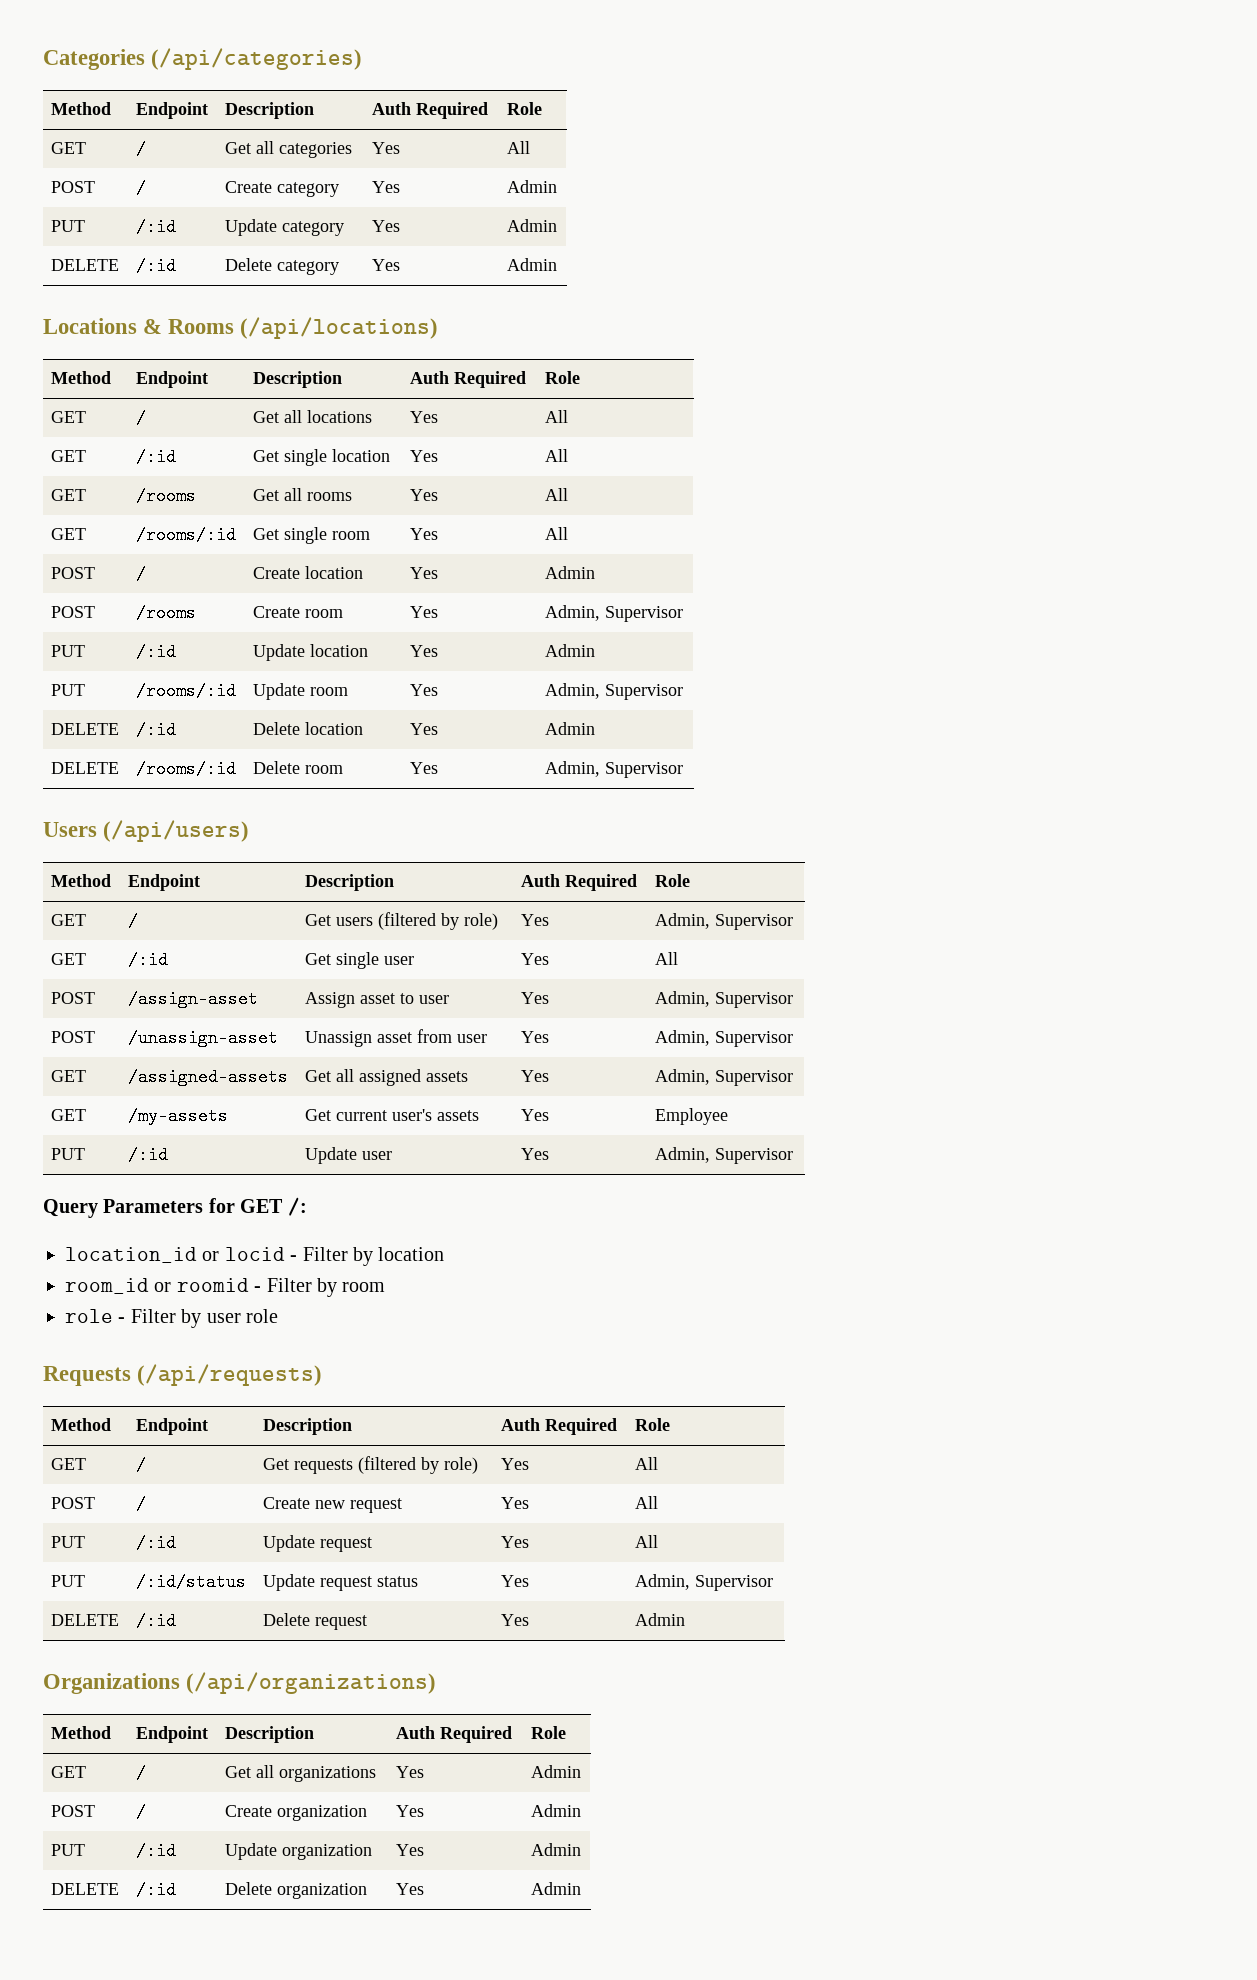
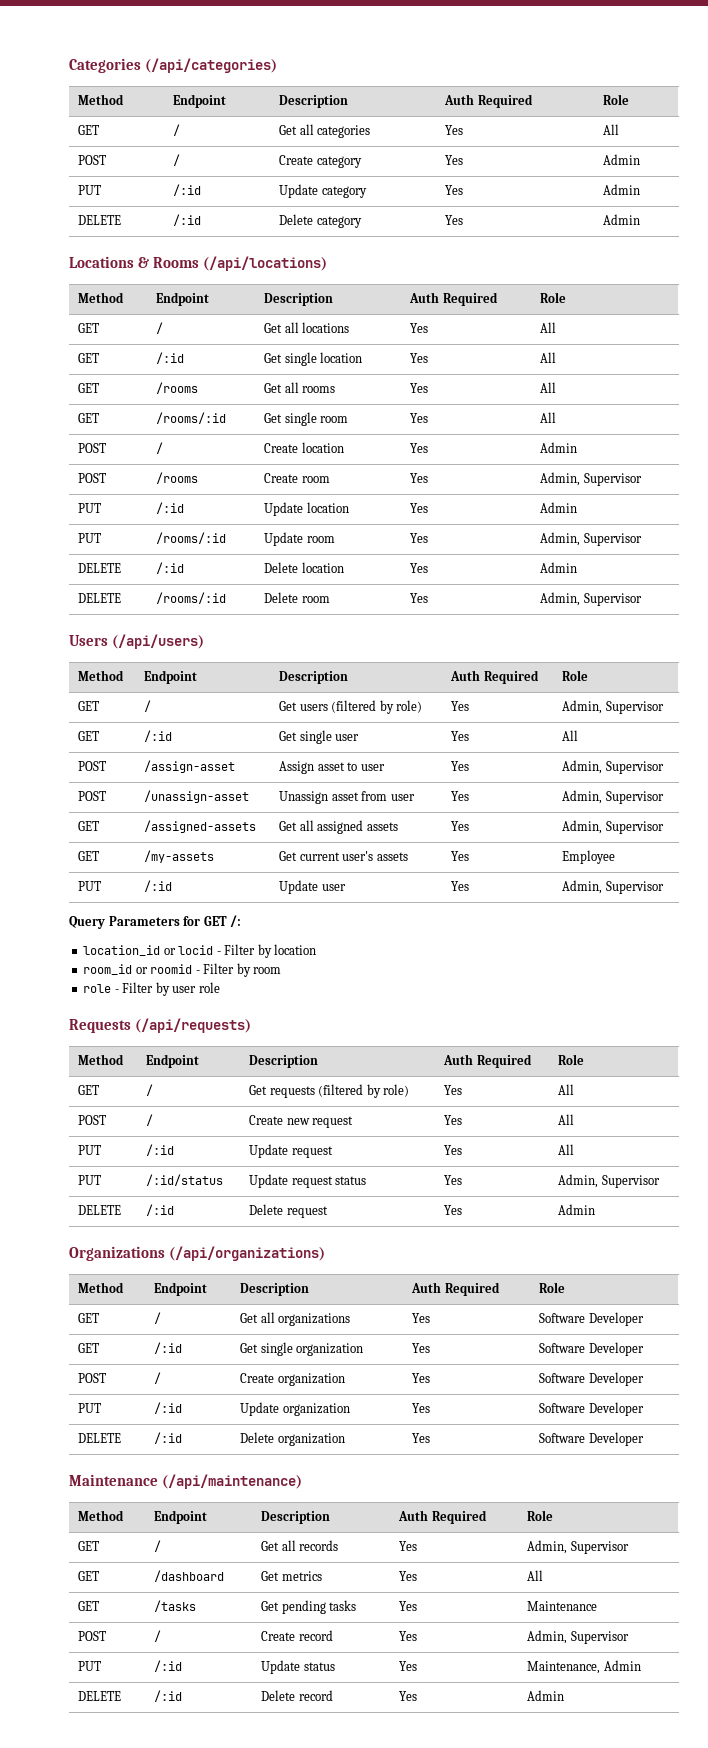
[531,1765,582,1778] Admin -> [539,1312,644,1326] [78,1343,100,1353] [154,1342,183,1354] [240,1342,364,1356] [412,1343,431,1353] [539,1342,644,1356] Software Developer // GET | /:id | Get single organization | Yes | Software Developer
[531,1804,582,1817] Admin -> [539,1372,644,1386] Software Developer
[531,1843,582,1856] Admin -> [539,1402,644,1416] Software Developer
(425, 1889) none -> [539,1432,644,1446] [69,1474,302,1489] [78,1510,125,1521] [154,1510,208,1524] [261,1511,331,1524] [398,1510,487,1524] [527,1510,554,1521] [78,1541,100,1551] [154,1540,162,1552] [261,1540,339,1551] [399,1541,418,1551] [527,1540,629,1554] [78,1571,100,1581] [154,1570,225,1582] [261,1571,322,1581] [399,1571,418,1581] [527,1570,544,1581] [78,1601,100,1611] [154,1600,197,1612] [261,1600,357,1614] [399,1601,418,1611] [527,1601,598,1611] [78,1631,107,1641] [154,1630,162,1642] [261,1630,333,1641] [399,1631,418,1641] [527,1630,629,1644] [78,1661,102,1671] [154,1660,183,1672] [261,1660,335,1674] [399,1661,418,1671] [527,1660,641,1674] [78,1691,122,1701] [154,1690,183,1702] [261,1690,333,1701] [399,1691,418,1701] | Software Developer // Maintenance (/api/maintenance) // Method | Endpoint | Description | Auth Required | Role // GET | / | Get all records | Yes | Admin, Supervisor // GET | /dashboard | Get metrics | Yes | All // GET | /tasks | Get pending tasks | Yes | Maintenance // POST | / | Create record | Yes | Admin, Supervisor // PUT | /:id | Update status | Yes | Maintenance, Admin // DELETE | /:id | Delete record | Yes

